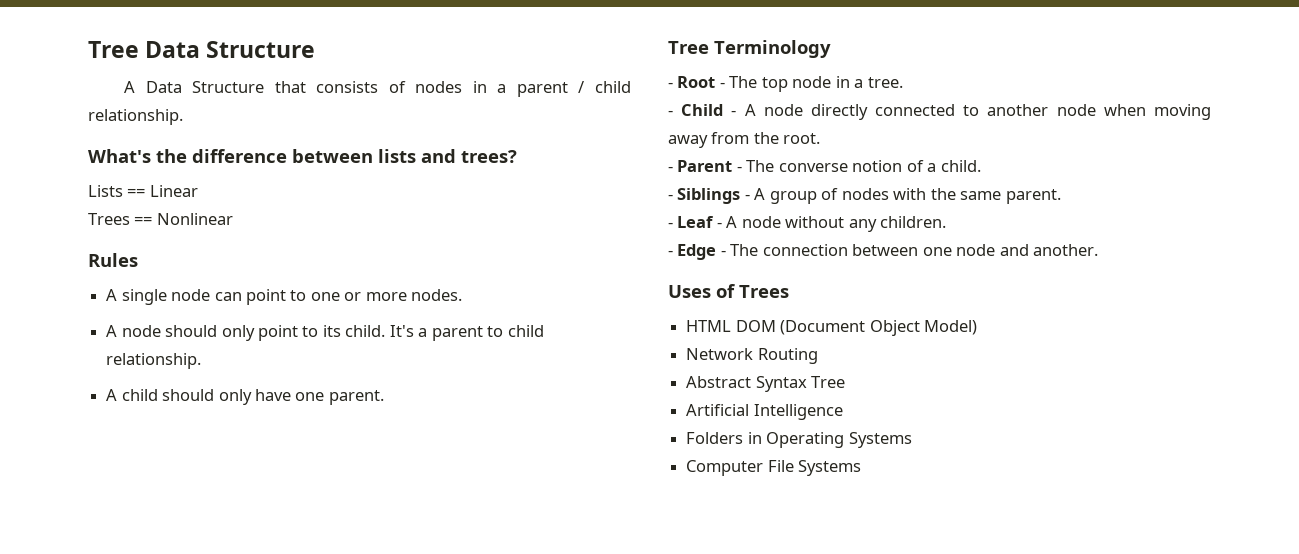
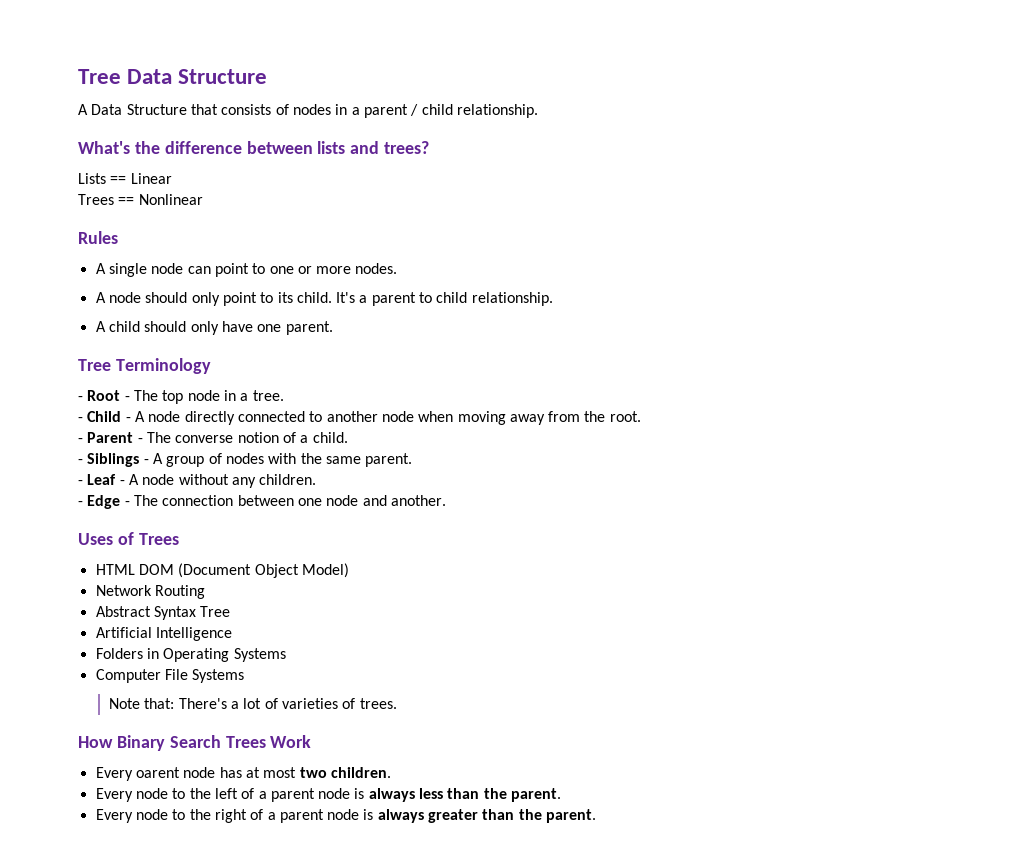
(862, 468) none -> [109,698,397,709] [78,735,312,751] [95,767,391,781] [95,788,562,802] [95,809,597,823] // Note that: There's a lot of varieties of trees. // How Binary Search Trees Work // Every oarent node has at most two children. // Every node to the left of a parent node is always less than the parent. // Every node to the right of a parent node is always greater than the parent.

